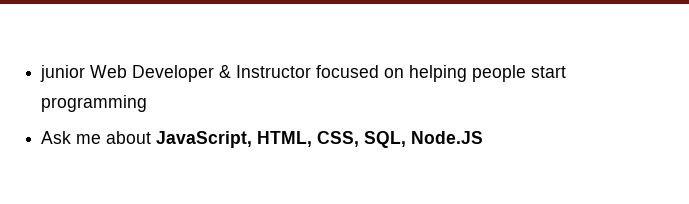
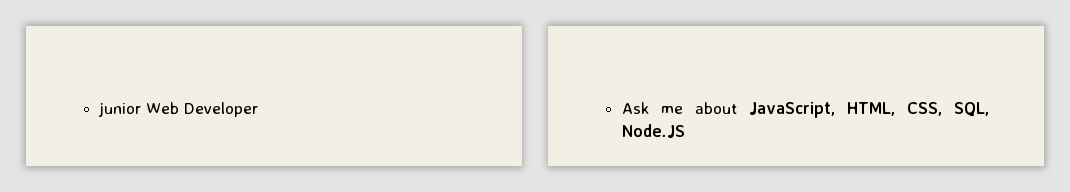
[219,65,567,82] [41,95,148,112] & Instructor focused on helping people start programming -> (258, 109) none

